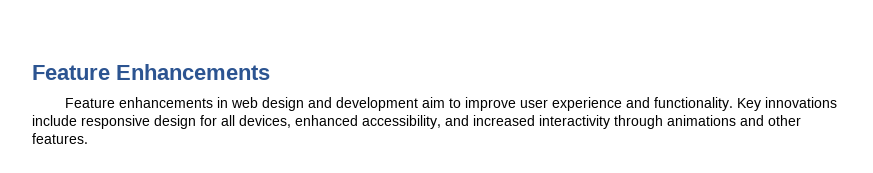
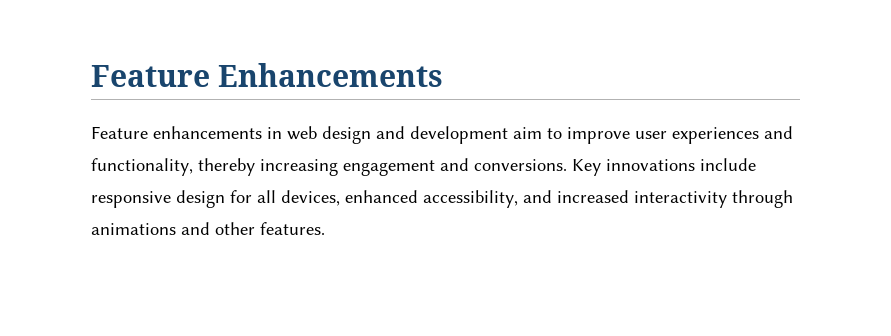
[551,97,733,111] experience and functionality. -> [672,126,793,144] [91,158,567,176] experiences and functionality, thereby increasing engagement and conversions.

